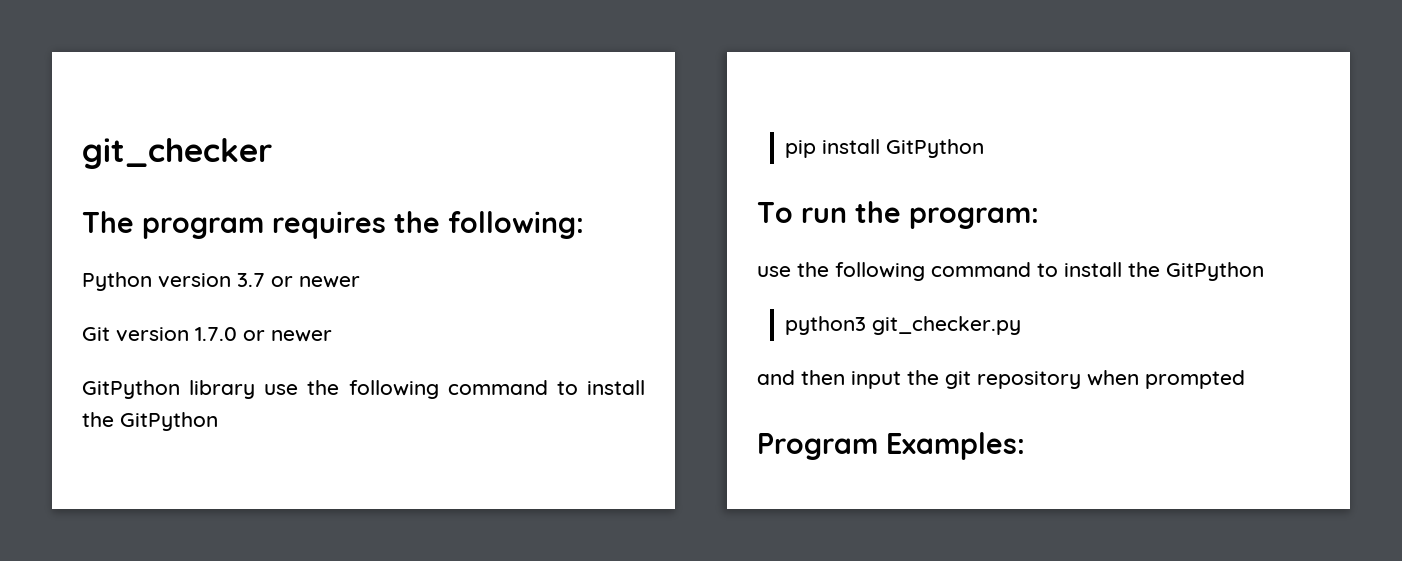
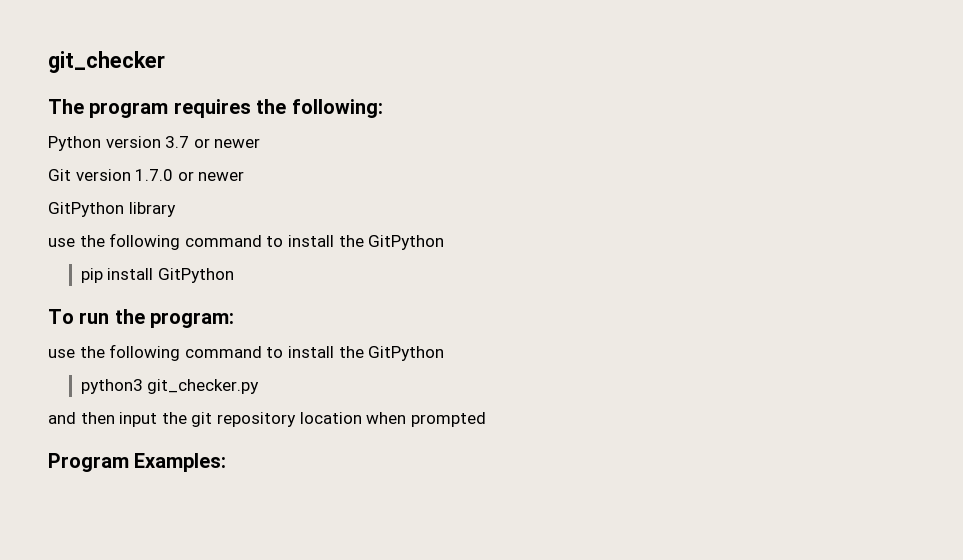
(256, 389) none -> (176, 209) //
(1081, 380) none -> [299,412,362,424] location

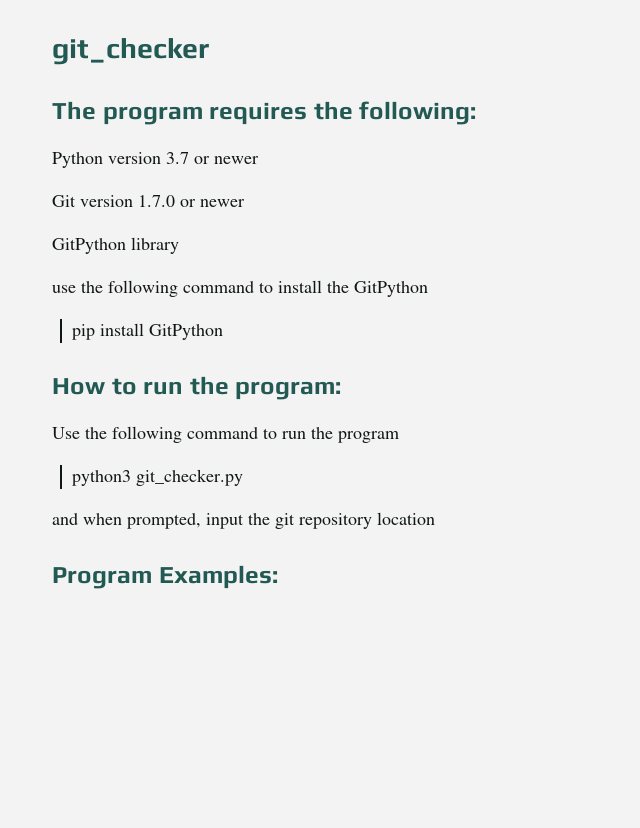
[48,309,74,324] To -> [52,378,137,395] How to
[48,344,445,361] use the following command to install the GitPython -> [52,426,399,443] Use the following command to run the program
[80,412,115,424] then -> [83,513,201,529] when prompted,
[366,412,486,427] when prompted -> (435, 518) none

